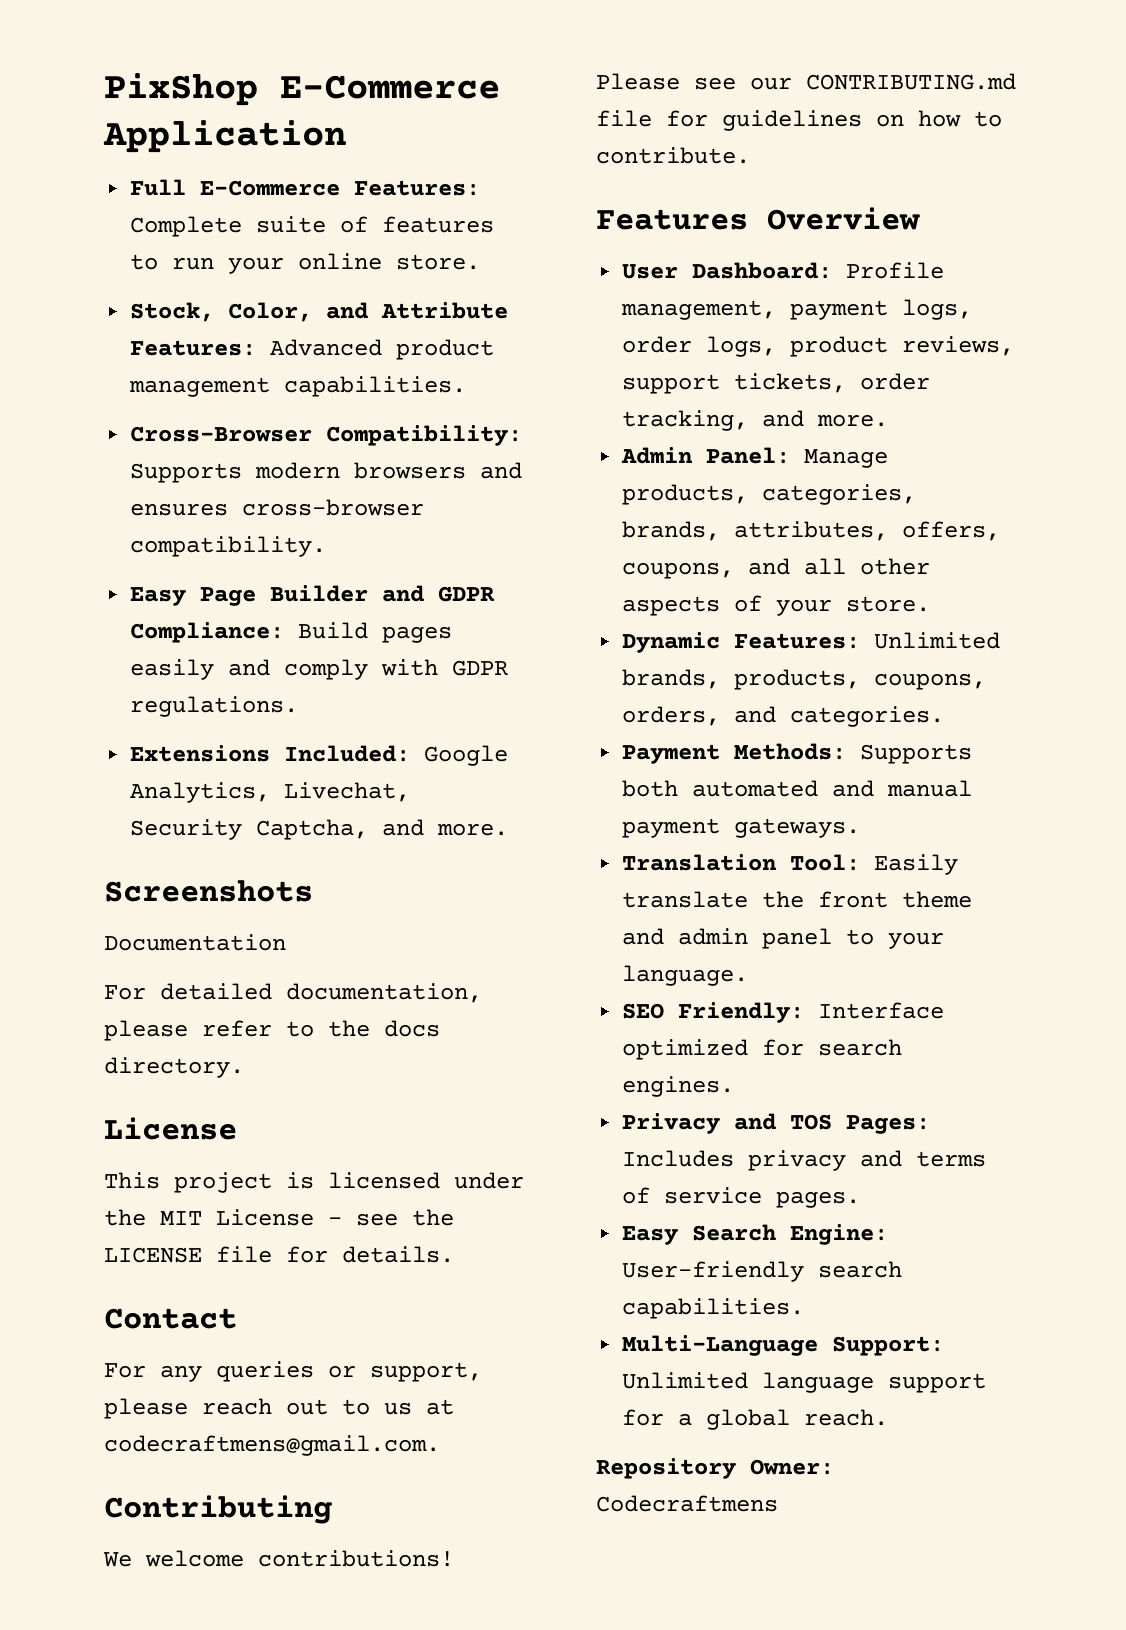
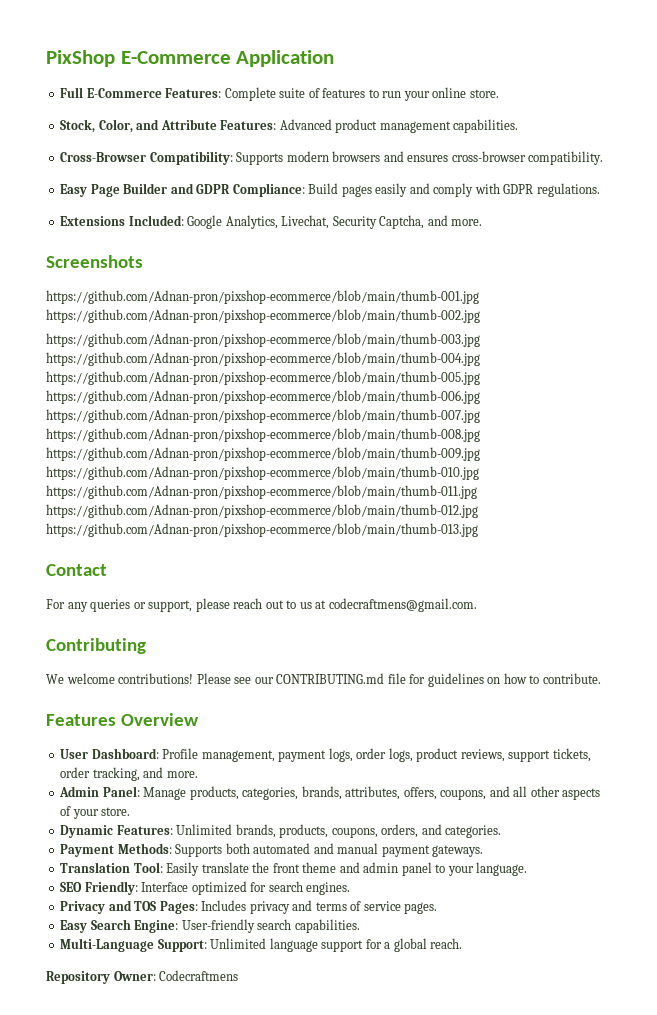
[104,934,286,951] [104,983,482,1003] [104,1020,440,1041] [104,1057,244,1078] [104,1117,237,1140] [104,1172,524,1193] [104,1209,454,1226] [104,1246,454,1263] Documentation // For detailed documentation, please refer to the docs directory. // License // This project is licensed under the MIT License - see the LICENSE file for details. -> [46,290,479,304] [46,309,480,323] [46,333,480,347] [46,352,480,366] [46,371,480,385] [46,390,480,404] [46,409,480,423] [46,428,480,442] [46,447,480,461] [46,466,479,480] [46,485,477,499] [46,504,478,518] [46,523,478,537] https://github.com/Adnan-pron/pixshop-ecommerce/blob/main/thumb-001.jpg https://github.com/Adnan-pron/pixshop-ecommerce/blob/main/thumb-002.jpg // https://github.com/Adnan-pron/pixshop-ecommerce/blob/main/thumb-003.jpg https://github.com/Adnan-pron/pixshop-ecommerce/blob/main/thumb-004.jpg https://github.com/Adnan-pron/pixshop-ecommerce/blob/main/thumb-005.jpg https://github.com/Adnan-pron/pixshop-ecommerce/blob/main/thumb-006.jpg https://github.com/Adnan-pron/pixshop-ecommerce/blob/main/thumb-007.jpg https://github.com/Adnan-pron/pixshop-ecommerce/blob/main/thumb-008.jpg https://github.com/Adnan-pron/pixshop-ecommerce/blob/main/thumb-009.jpg https://github.com/Adnan-pron/pixshop-ecommerce/blob/main/thumb-010.jpg https://github.com/Adnan-pron/pixshop-ecommerce/blob/main/thumb-011.jpg https://github.com/Adnan-pron/pixshop-ecommerce/blob/main/thumb-012.jpg https://github.com/Adnan-pron/pixshop-ecommerce/blob/main/thumb-013.jpg

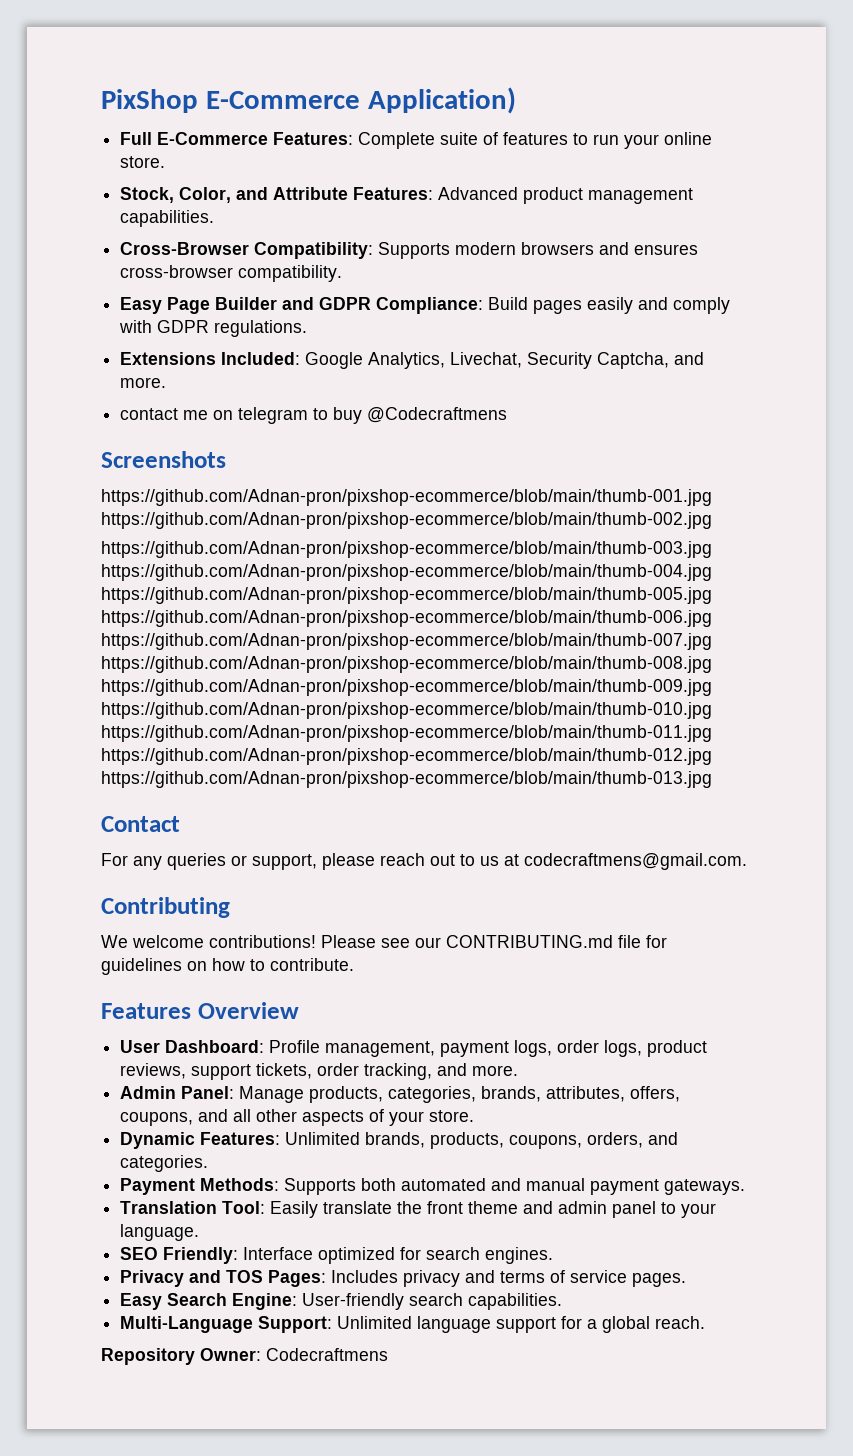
[236,50,335,67] Application -> [367,87,516,114] Application)
(483, 222) none -> [120,407,508,424] // contact me on telegram to buy @Codecraftmens

